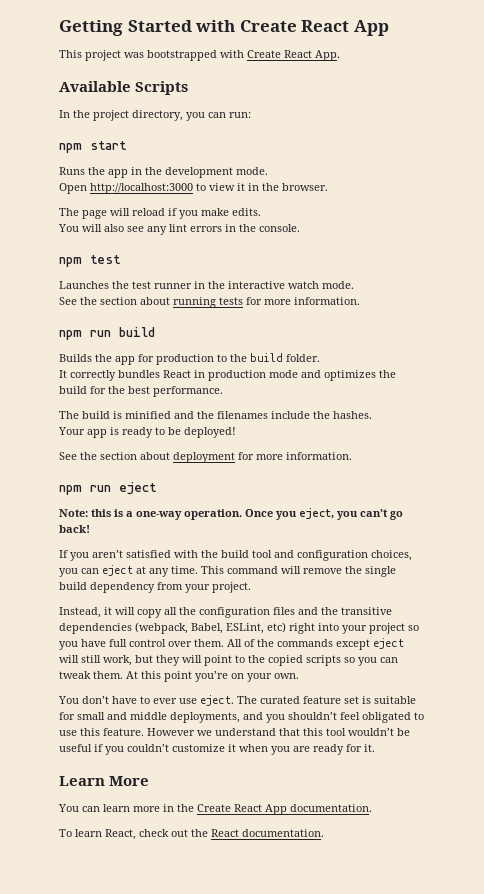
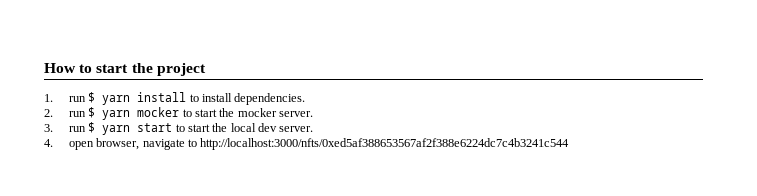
[59,20,389,36] [59,50,340,61] [59,81,189,95] [59,110,251,121] [59,141,127,153] [59,167,268,178] [59,183,328,194] [59,208,261,219] [58,224,300,235] [59,255,121,267] [59,281,354,289] [59,297,360,308] [59,327,155,340] [59,353,320,365] [59,370,396,381] [59,386,223,397] [59,411,372,419] [58,427,236,438] [59,452,352,463] [59,482,157,495] [59,508,403,520] [59,525,90,533] [59,550,412,561] [59,565,396,577] [59,582,251,593] [59,607,392,618] [59,622,419,634] [59,638,404,650] [59,655,398,666] [59,671,299,682] [58,695,416,706] [59,712,424,723] [59,728,410,736] [59,744,375,755] [59,776,150,786] [58,804,372,815] [59,829,324,840] Getting Started with Create React App // This project was bootstrapped with Create React App. // Available Scripts // In the project directory, you can run: // npm start // Runs the app in the development mode. // Open http://localhost:3000 to view it in the browser. // The page will reload if you make edits. // You will also see any lint errors in the console. // npm test // Launches the test runner in the interactive watch mode. // See the section about running tests for more information. // npm run build // Builds the app for production to the build folder. // It correctly bundles React in production mode and optimizes the build for the best performance. // The build is minified and the filenames include the hashes. // Your app is ready to be deployed! // See the section about deployment for more information. // npm run eject // Note: this is a one-way operation. Once you eject, you can’t go back! // If you aren’t satisfied with the build tool and configuration choices, you can eject at any time. This command will remove the single build dependency from your project. // Instead, it will copy all the configuration files and the transitive dependencies (webpack, Babel, ESLint, etc) right into your project so you have full control over them. All of the commands except eject will still work, but they will point to the copied scripts so you can tweak them. At this point you’re on your own. // You don’t have to ever use eject. The curated feature set is suitable for small and middle deployments, and you shouldn’t feel obligated to use this feature. However we understand that this tool wouldn’t be useful if you couldn’t customize it when you are ready for it. // Learn More // You can learn more in the Create React App documentation. // To learn React, check out the React documentation. -> [44,63,206,76] [44,92,306,105] [44,107,314,120] [44,122,314,135] [44,138,570,150] How to start the project // 1. run $ yarn install to install dependencies. // 2. run $ yarn mocker to start the mocker server. // 3. run $ yarn start to start the local dev server. // 4. open browser, navigate to http://localhost:3000/nfts/0xed5af388653567af2f388e6224dc7c4b3241c544

